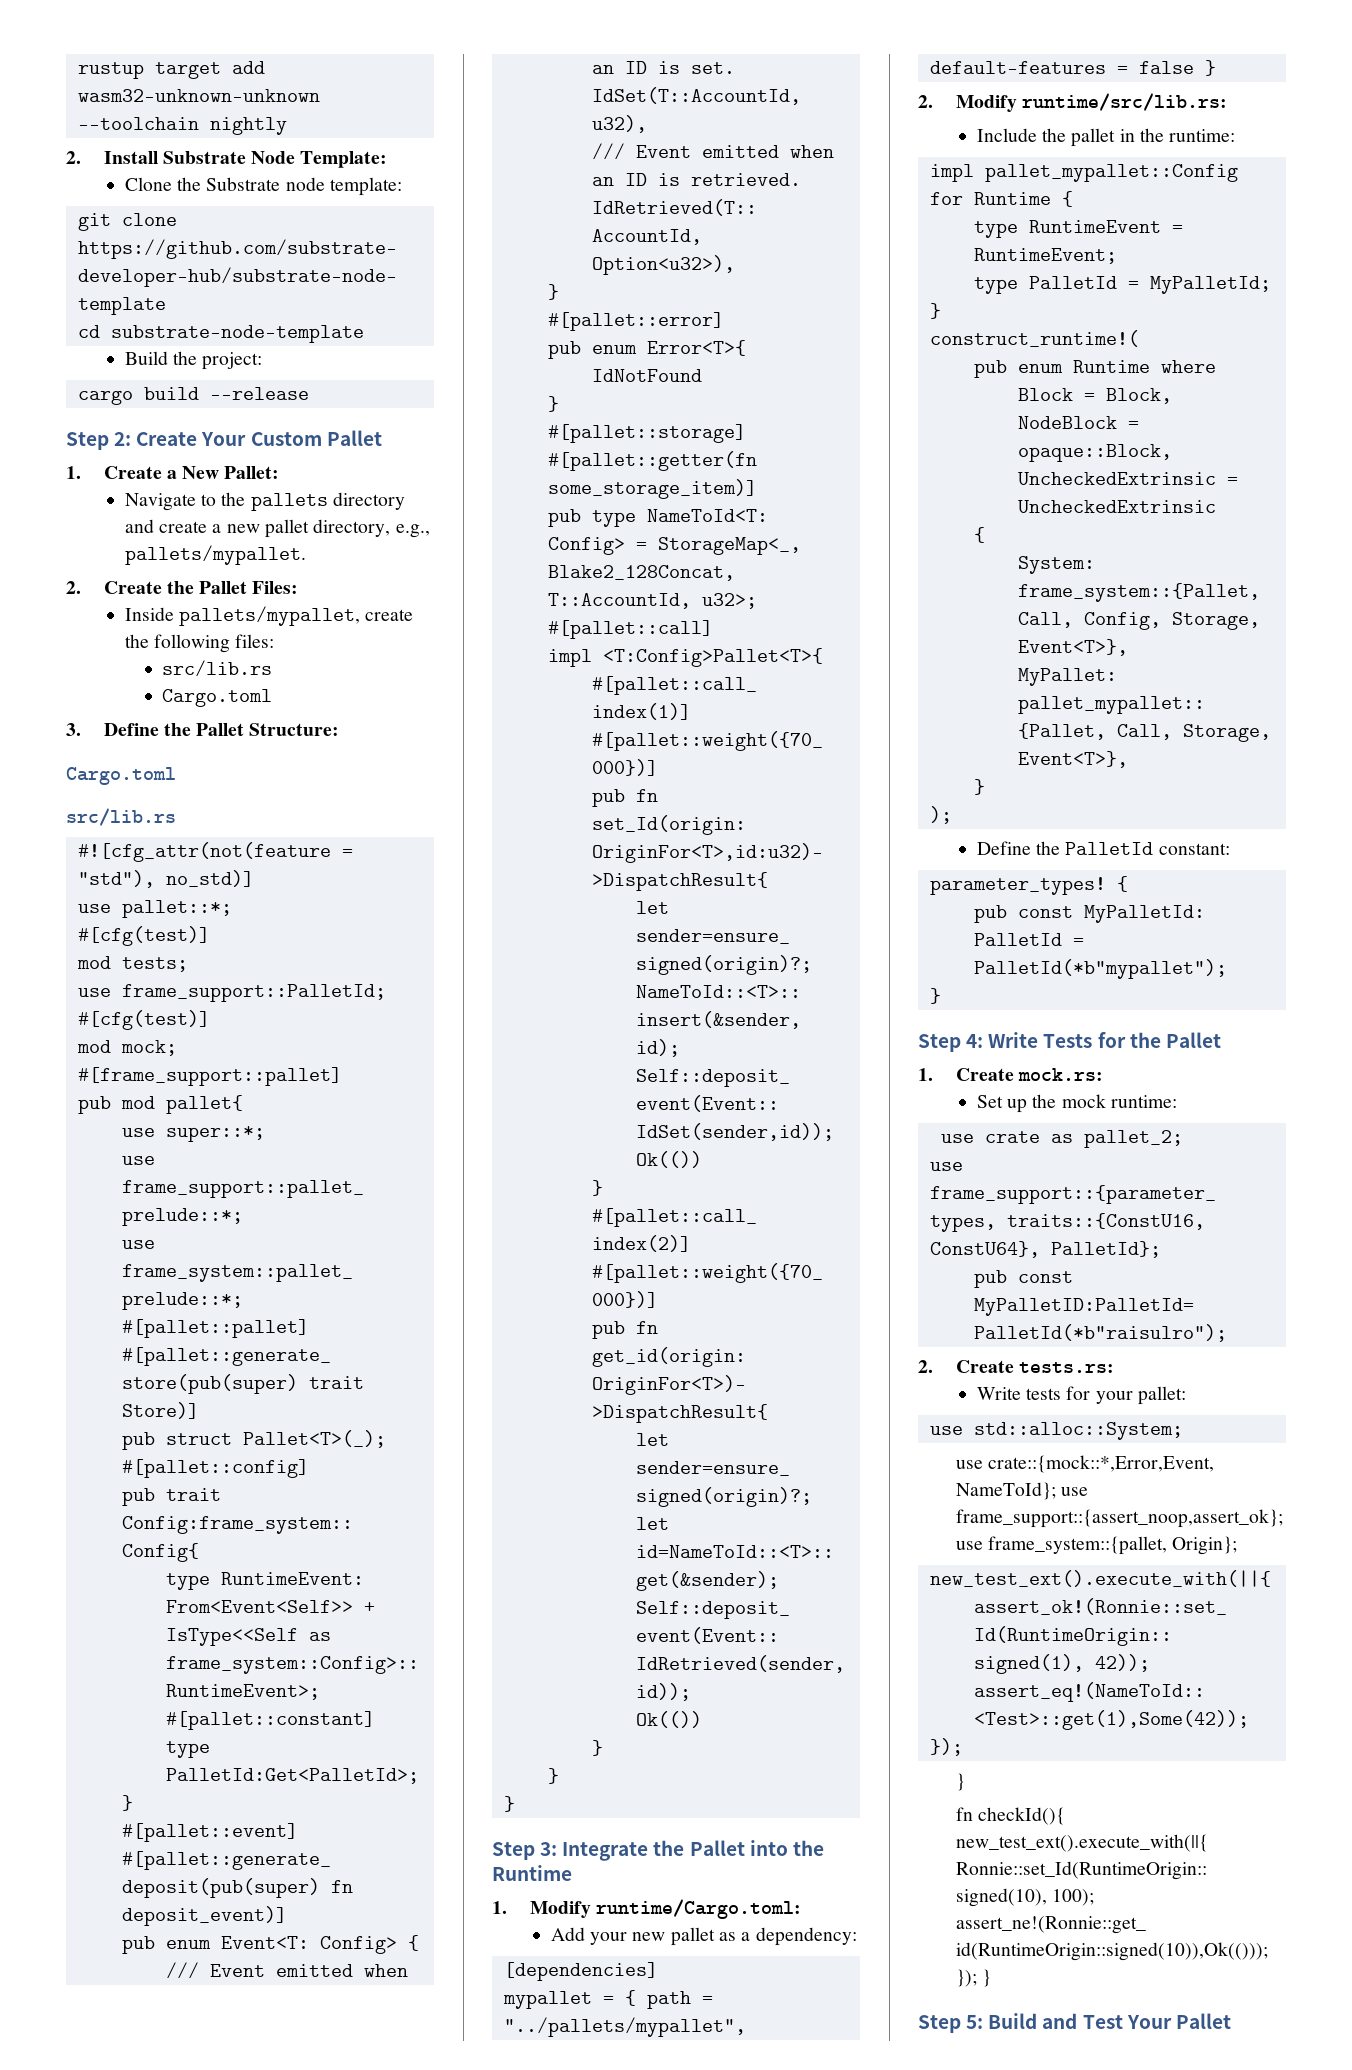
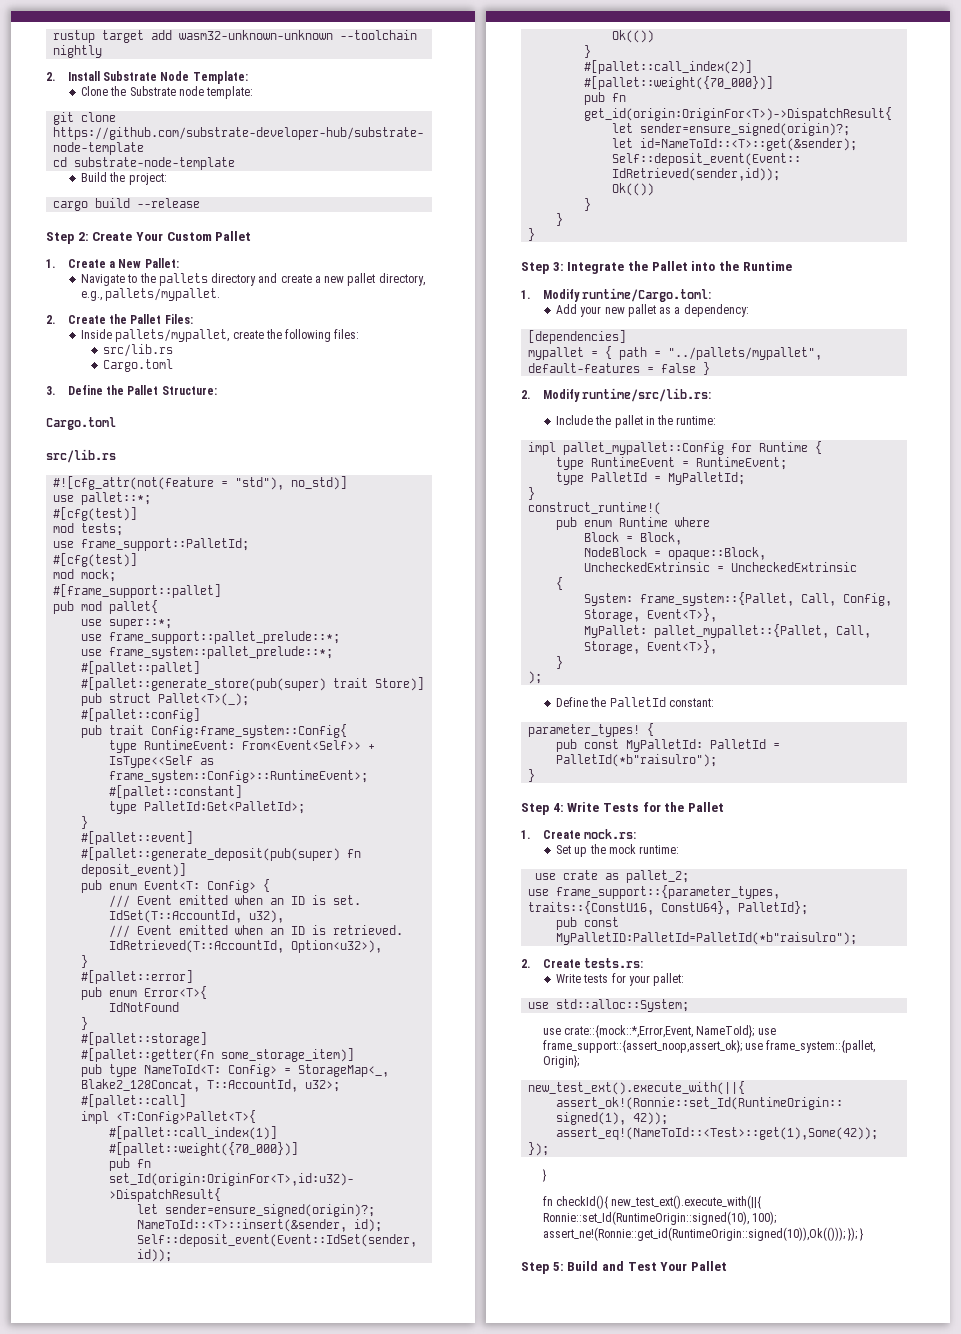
[973,959,1227,979] PalletId(*b"mypallet"); -> [556,754,718,767] PalletId(*b"raisulro");

